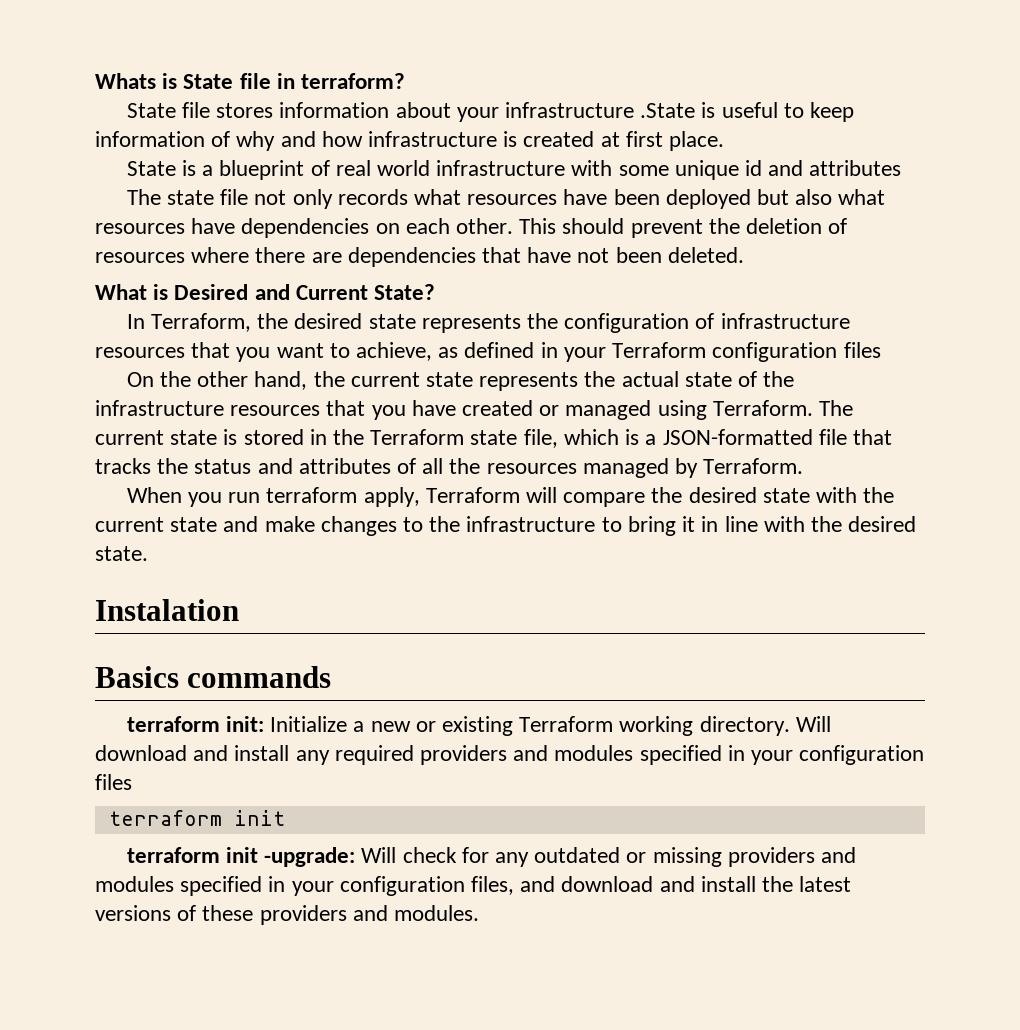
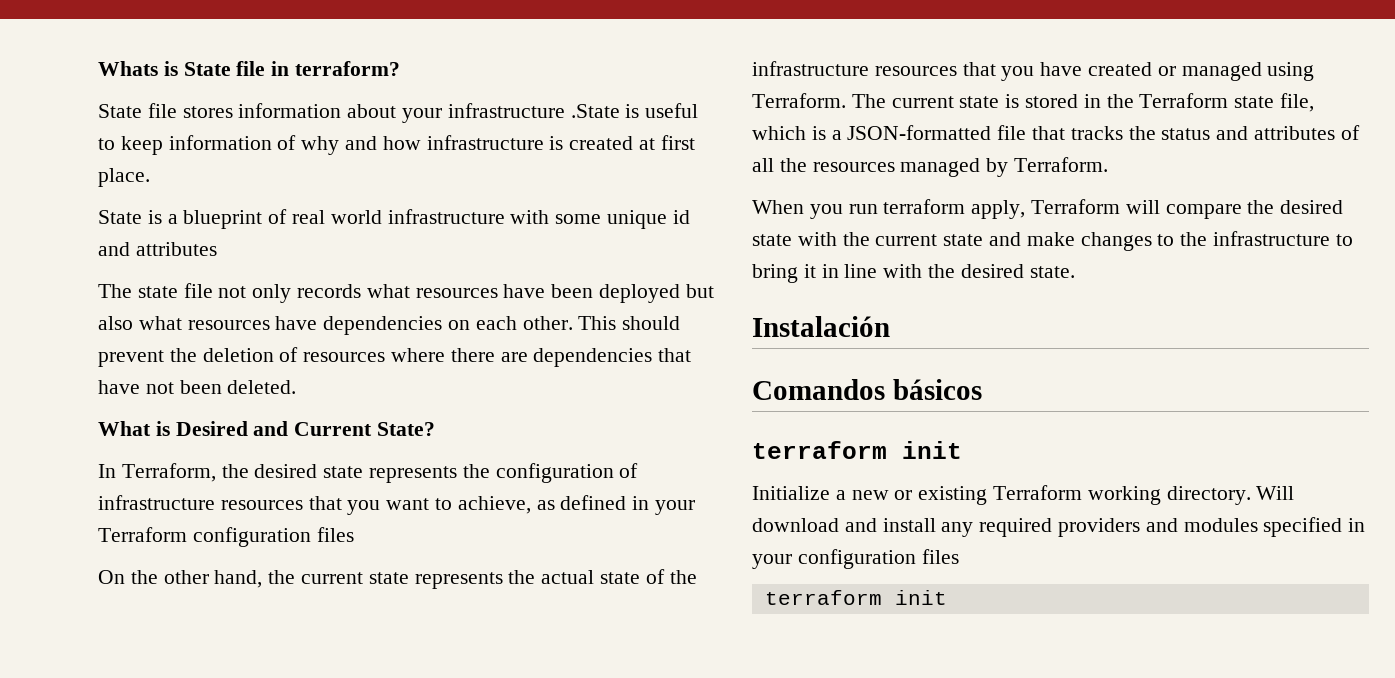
[95,599,239,621] [95,666,332,688] [126,716,264,732] Instalation // Basics commands // terraform init: -> [752,316,890,337] [752,379,982,400] [752,441,962,459] Instalación // Comandos básicos // terraform init //
[126,847,857,867] [95,876,852,896] [95,905,480,925] // terraform init -upgrade: Will check for any outdated or missing providers and modules specified in your configuration files, and download and install the latest versions of these providers and modules. -> (947, 597) none

